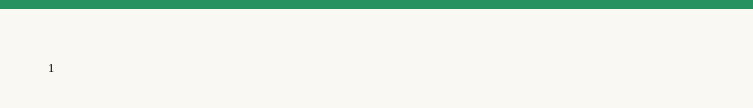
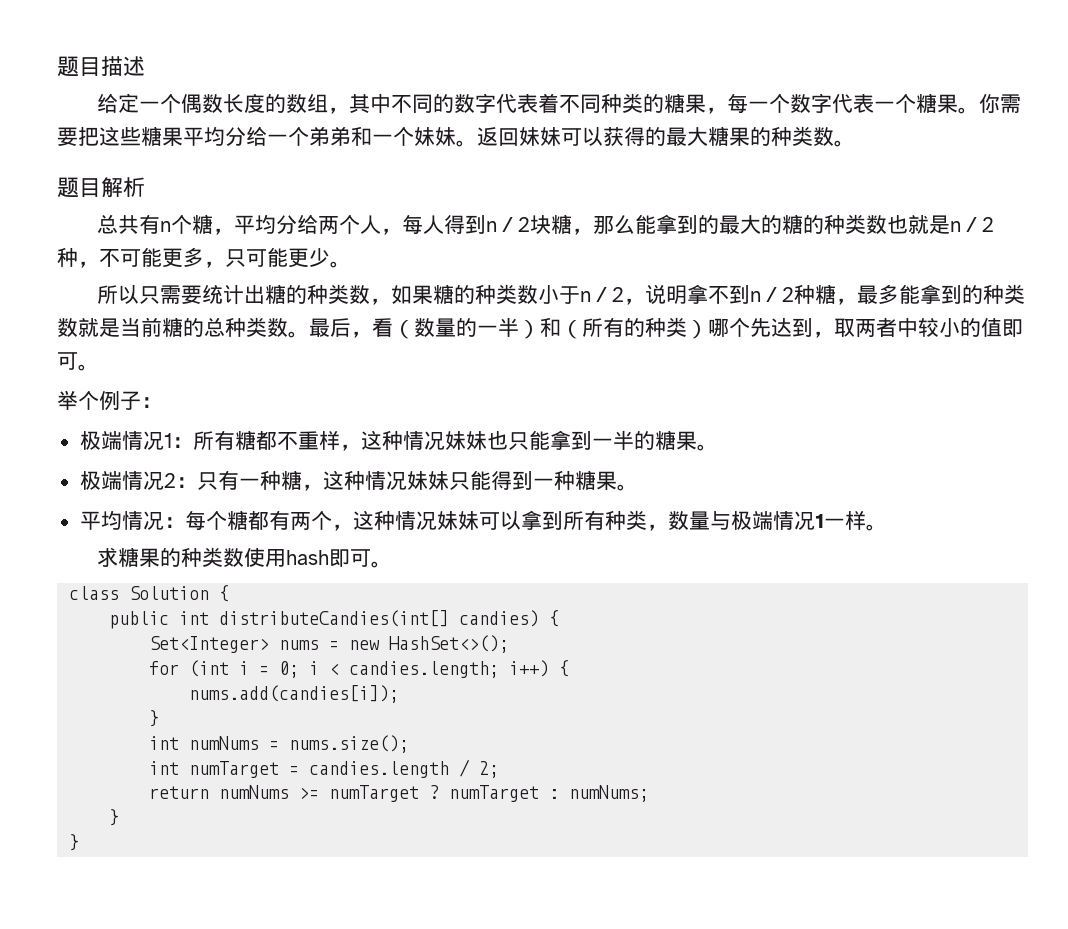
[48,64,54,72] 1 -> [57,56,145,77] [96,93,1021,114] [57,126,855,147] [57,177,145,198] [96,214,994,235] [57,247,351,268] [96,284,1025,305] [57,317,1023,339] [57,352,99,371] [57,390,162,411] [79,430,718,451] [79,470,638,491] [79,510,887,531] [96,547,392,568] [69,585,230,602] [109,610,560,629] [149,635,510,653] [149,660,570,678] [189,685,400,703] [149,710,160,727] [149,735,410,753] [149,759,500,778] [149,785,650,802] [109,809,120,826] [69,834,80,851] 题目描述 // 给定一个偶数长度的数组，其中不同的数字代表着不同种类的糖果，每一个数字代表一个糖果。你需要把这些糖果平均分给一个弟弟和一个妹妹。返回妹妹可以获得的最大糖果的种类数。 // 题目解析 // 总共有n个糖，平均分给两个人，每人得到n／2块糖，那么能拿到的最大的糖的种类数也就是n／2种，不可能更多，只可能更少。 // 所以只需要统计出糖的种类数，如果糖的种类数小于n／2，说明拿不到n／2种糖，最多能拿到的种类数就是当前糖的总种类数。最后，看（数量的一半）和（所有的种类）哪个先达到，取两者中较小的值即可。 // 举个例子： // 极端情况1：所有糖都不重样，这种情况妹妹也只能拿到一半的糖果。 // 极端情况2：只有一种糖，这种情况妹妹只能得到一种糖果。 // 平均情况：每个糖都有两个，这种情况妹妹可以拿到所有种类，数量与极端情况1一样。 // 求糖果的种类数使用hash即可。 // class Solution { // public int distributeCandies(int[] candies) { // Set<Integer> nums = new HashSet<>(); // for (int i = 0; i < candies.length; i++) { // nums.add(candies[i]); // } // int numNums = nums.size(); // int numTarget = candies.length / 2; // return numNums >= numTarget ? numTarget : numNums; // } // }

